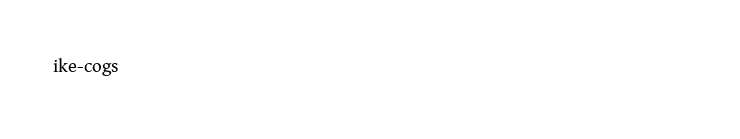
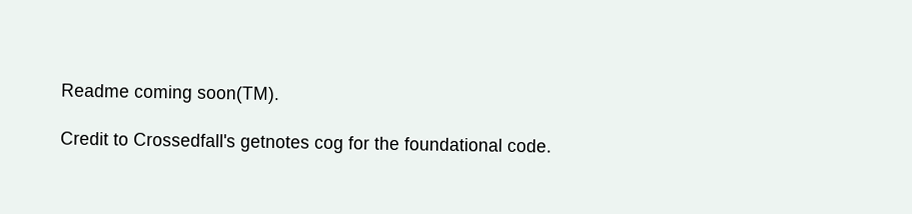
[53,58,119,76] ike-cogs -> [61,83,280,105] [60,131,552,154] Readme coming soon(TM). // Credit to Crossedfall's getnotes cog for the foundational code.

